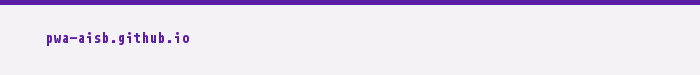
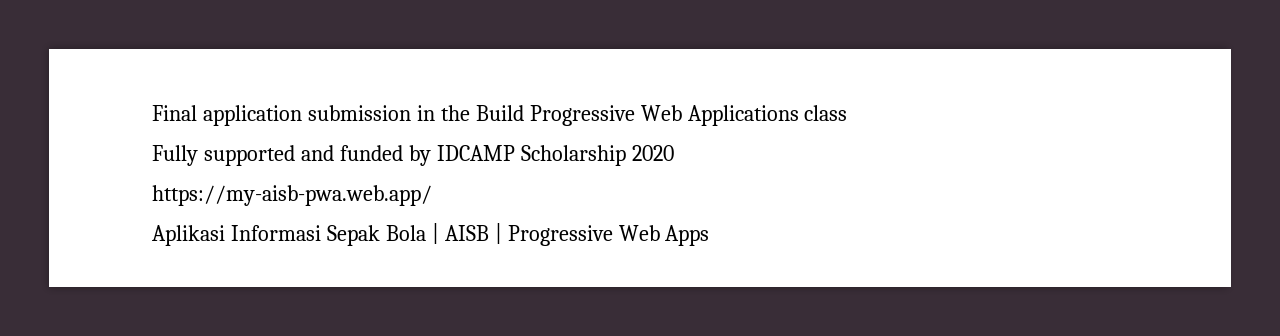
[45,32,189,46] pwa-aisb.github.io -> [152,105,848,126] [152,145,674,166] [152,185,432,206] [152,223,710,246] Final application submission in the Build Progressive Web Applications class // Fully supported and funded by IDCAMP Scholarship 2020 // https://my-aisb-pwa.web.app/ // Aplikasi Informasi Sepak Bola | AISB | Progressive Web Apps

